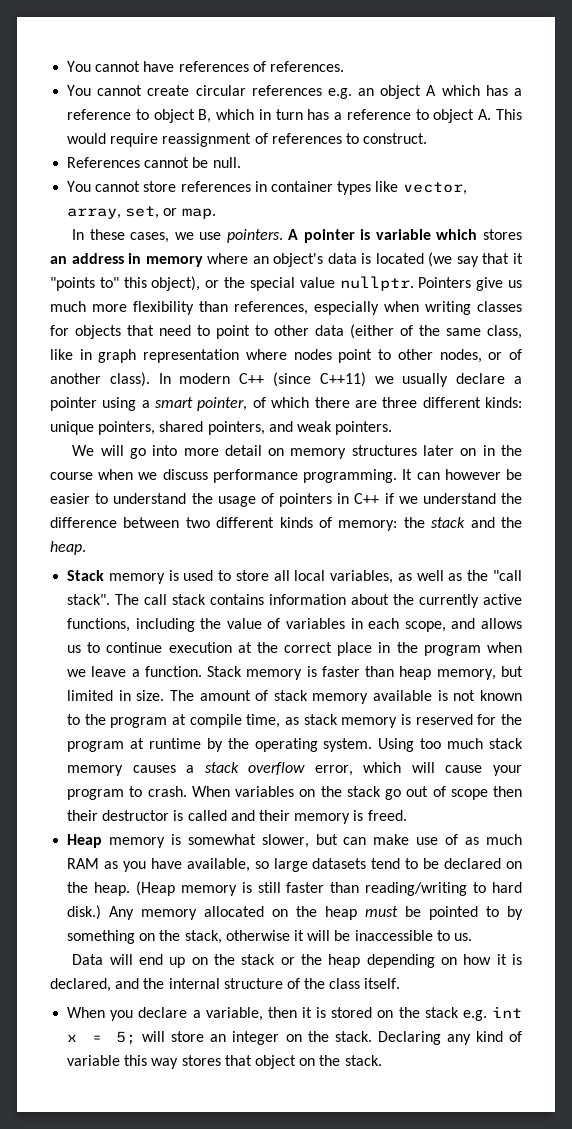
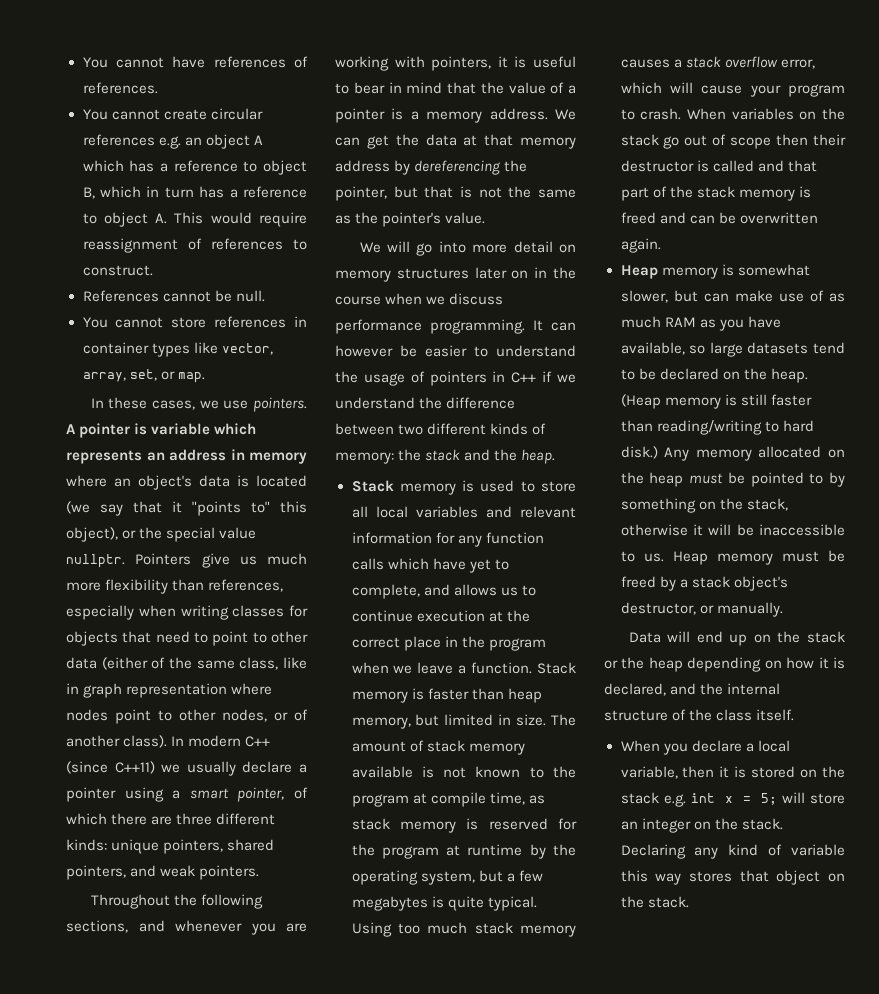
[482,229,522,240] stores -> [66,450,142,464] represents
(393, 428) none -> [90,894,263,909] [66,920,307,935] [335,56,576,71] [335,82,576,94] [335,108,576,123] [335,134,576,149] [335,160,528,175] [335,186,576,201] [335,212,486,227] // Throughout the following sections, and whenever you are working with pointers, it is useful to bear in mind that the value of a pointer is a memory address. We can get the data at that memory address by dereferencing the pointer, but that is not the same as the pointer's value.
[330,570,522,584] [67,594,522,608] [67,618,446,632] variables, as well as the "call stack". The call stack contains information about the currently active functions, including the value of variables in each scope, -> [415,506,576,518] [351,532,544,547] [351,558,509,573] [351,584,420,599] variables and relevant information for any function calls which have yet to complete,
[323,738,373,752] system. -> [420,870,543,885] [351,896,537,911] system, but a few megabytes is quite typical.
[258,810,407,824] their memory is freed. -> [787,160,817,172] [620,186,811,201] [620,212,818,224] [620,238,661,253] that part of the stack memory is freed and can be overwritten again.
(472, 937) none -> [672,550,845,565] [620,576,788,591] [620,602,783,617] Heap memory must be freed by a stack object's destructor, or manually.
(201, 1014) none -> [757,740,790,752] local

